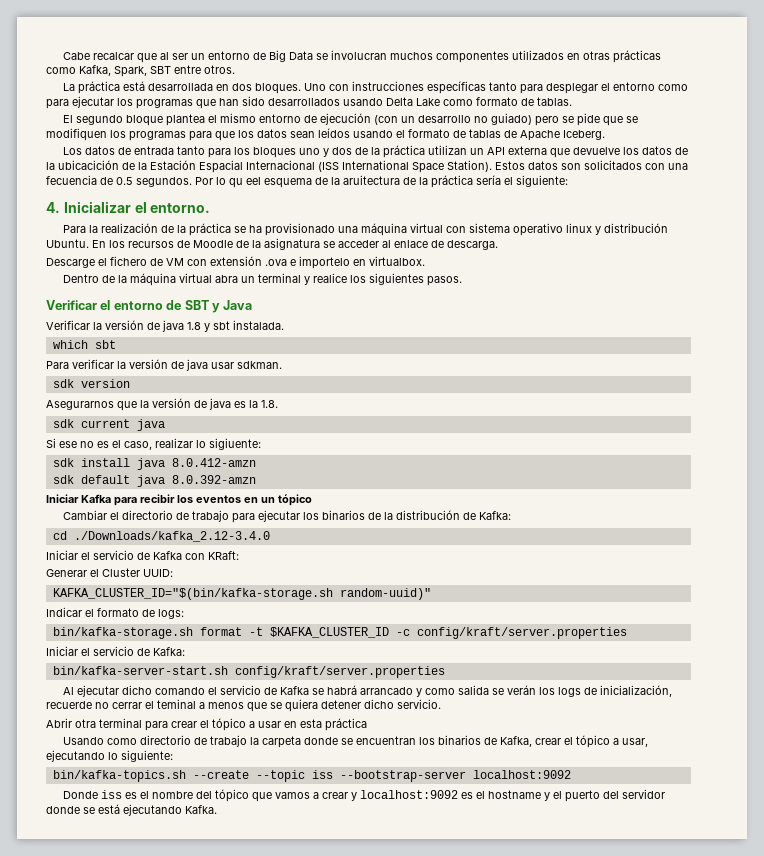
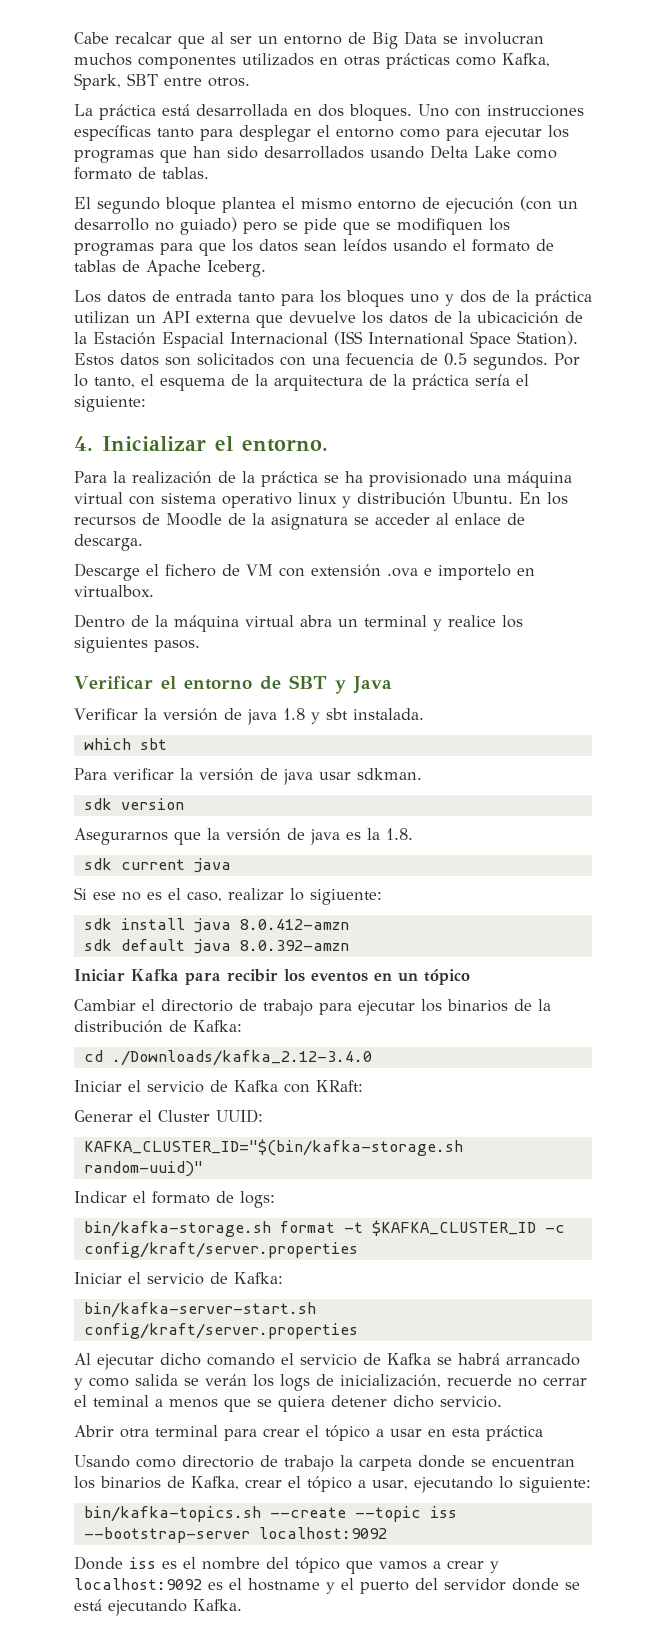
[229,177,261,188] qu eel -> [94,374,154,388] tanto, el
[343,175,400,185] aruitectura -> [274,375,363,391] arquitectura

